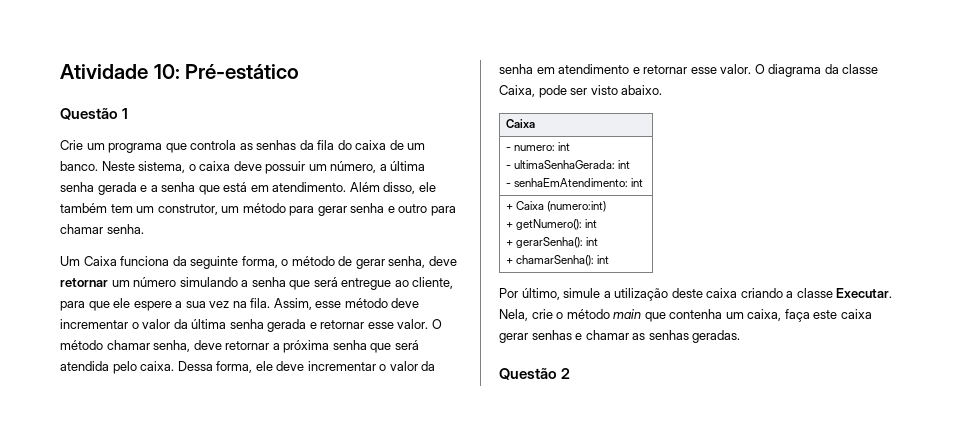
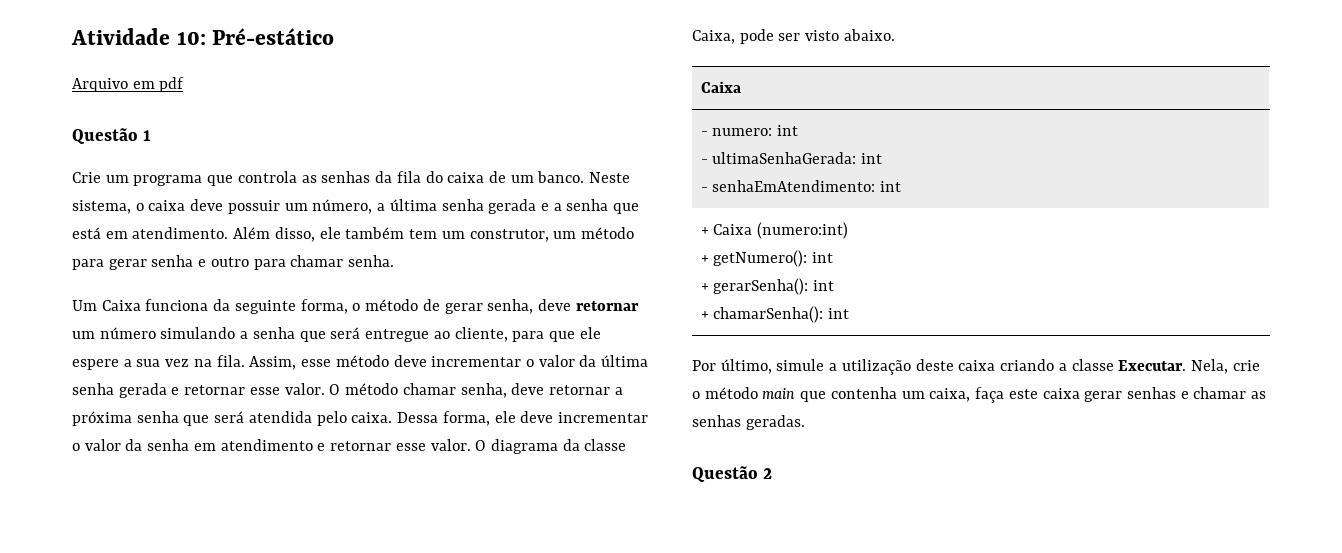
(300, 71) none -> [72,77,185,92] // Arquivo em pdf

